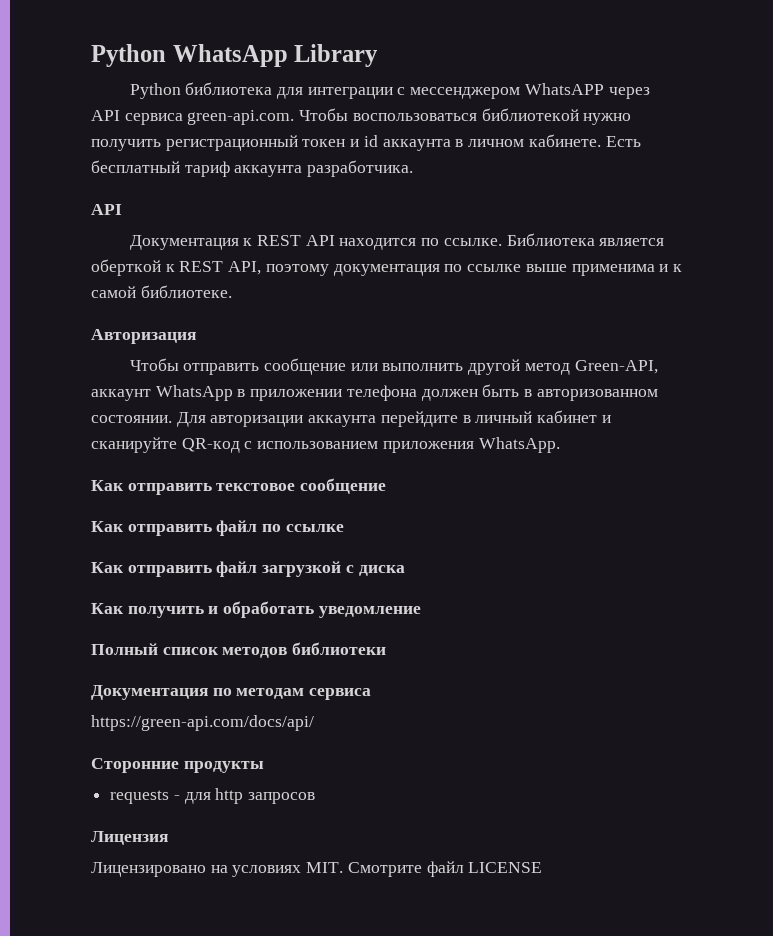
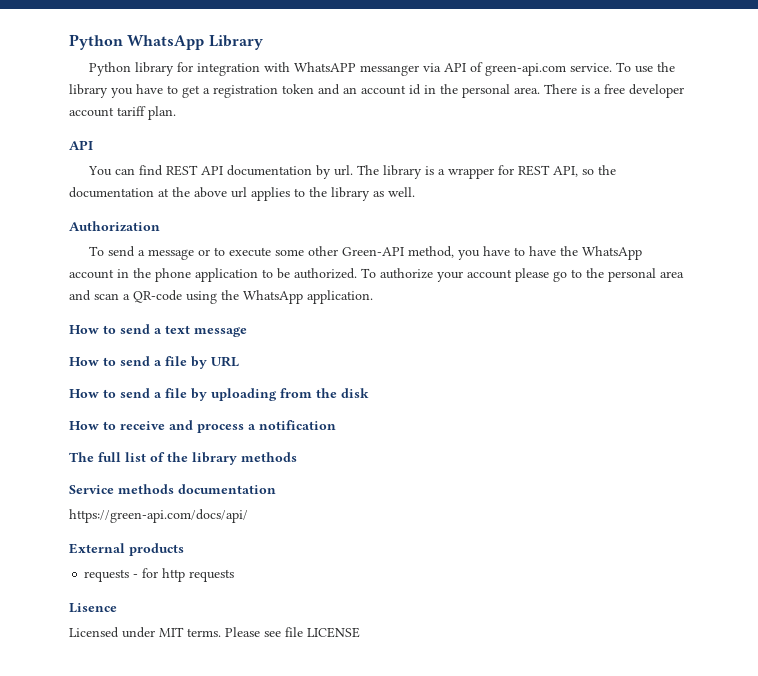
[185,82,650,99] [91,108,632,125] [91,134,641,151] [91,160,414,177] [91,204,122,215] [129,233,665,250] [91,259,682,276] [91,285,232,298] [91,329,196,344] [129,358,658,375] [91,384,658,401] [91,410,611,427] [91,437,560,453] [91,478,387,495] [91,520,344,536] [91,561,405,577] [91,601,421,618] [91,642,387,658] [91,685,372,700] библиотека для интеграции с мессенджером WhatsAPP через API сервиса green-api.com. Чтобы воспользоваться библиотекой нужно получить регистрационный токен и id аккаунта в личном кабинете. Есть бесплатный тариф аккаунта разработчика. // API // Документация к REST API находится по ссылке. Библиотека является оберткой к REST API, поэтому документация по ссылке выше применима и к самой библиотеке. // Авторизация // Чтобы отправить сообщение или выполнить другой метод Green-API, аккаунт WhatsApp в приложении телефона должен быть в авторизованном состоянии. Для авторизации аккаунта перейдите в личный кабинет и сканируйте QR-код с использованием приложения WhatsApp. // Как отправить текстовое сообщение // Как отправить файл по ссылке // Как отправить файл загрузкой с диска // Как получить и обработать уведомление // Полный список методов библиотеки // Документация по методам сервиса -> [135,62,676,76] [69,84,684,98] [69,106,176,120] [69,140,93,150] [88,165,617,179] [69,187,415,201] [69,221,160,232] [89,246,643,260] [69,268,684,282] [69,290,373,304] [69,324,247,337] [69,356,239,369] [69,388,369,401] [69,420,336,433] [69,452,297,465] [69,484,276,494] library for integration with WhatsAPP messanger via API of green-api.com service. To use the library you have to get a registration token and an account id in the personal area. There is a free developer account tariff plan. // API // You can find REST API documentation by url. The library is a wrapper for REST API, so the documentation at the above url applies to the library as well. // Authorization // To send a message or to execute some other Green-API method, you have to have the WhatsApp account in the phone application to be authorized. To authorize your account please go to the personal area and scan a QR-code using the WhatsApp application. // How to send a text message // How to send a file by URL // How to send a file by uploading from the disk // How to receive and process a notification // The full list of the library methods // Service methods documentation
[91,758,264,773] Сторонние продукты -> [69,543,184,556] External products
[184,788,316,804] [91,831,168,845] [91,861,464,877] для http запросов // Лицензия // Лицензировано на условиях MIT. Смотрите файл -> [142,568,235,582] [69,603,117,613] [69,627,303,638] for http requests // Lisence // Licensed under MIT terms. Please see file

